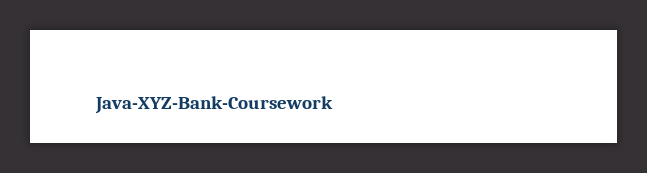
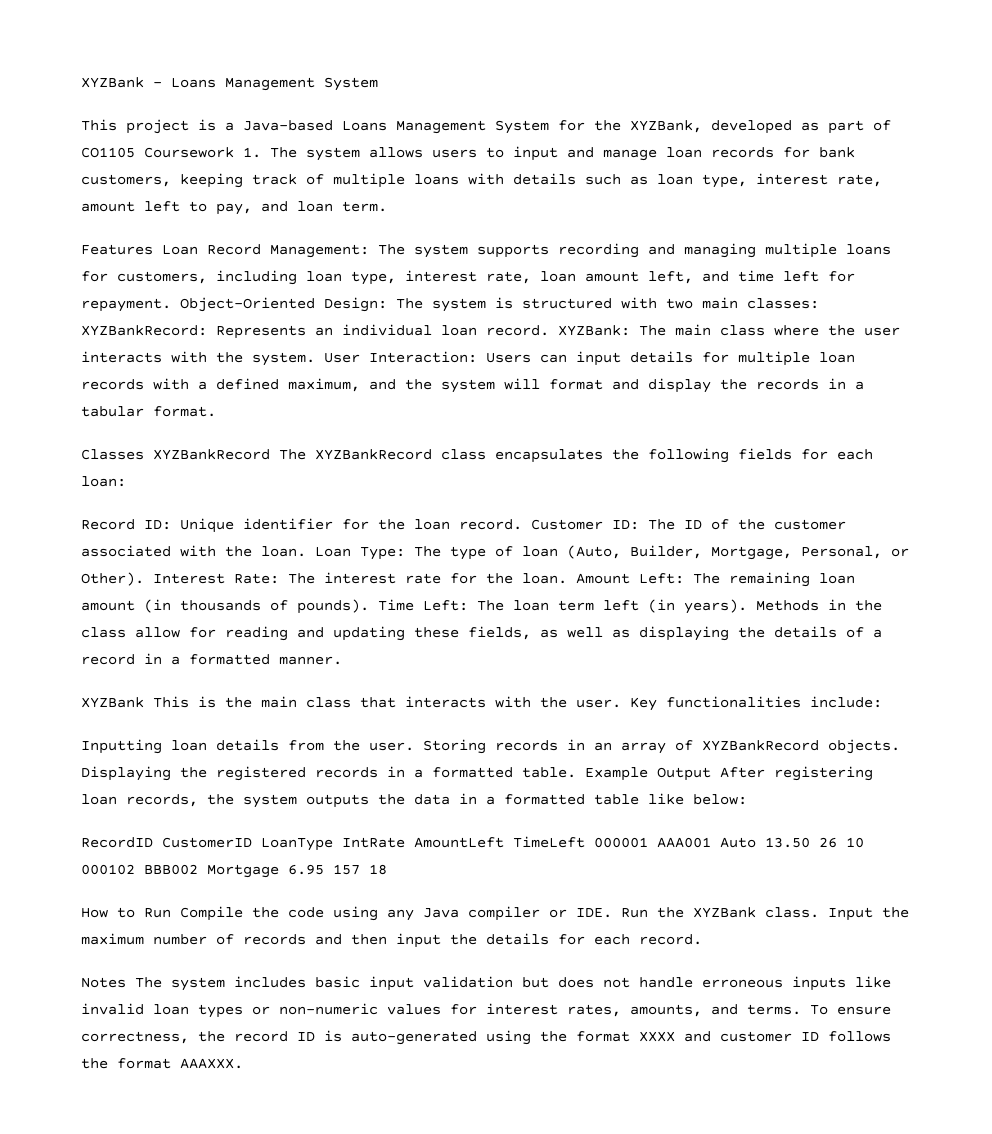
[95,96,333,114] Java-XYZ-Bank-Coursework -> [81,77,378,91] [81,119,891,134] [81,146,855,161] [81,173,882,188] [81,201,387,215] [81,243,891,258] [81,270,855,285] [81,297,819,312] [81,324,900,339] [81,351,855,366] [81,378,864,393] [81,406,216,417] [81,448,873,463] [81,476,126,487] [81,518,846,533] [81,545,909,560] [81,572,855,587] [81,599,882,614] [81,626,882,641] [81,653,342,665] [81,696,882,711] [81,739,900,754] [81,766,873,781] [81,793,747,808] [81,836,864,851] [81,864,387,878] [81,906,909,921] [81,933,702,948] [81,976,891,991] [81,1003,891,1018] [81,1030,891,1045] [81,1058,243,1069] XYZBank - Loans Management System // This project is a Java-based Loans Management System for the XYZBank, developed as part of CO1105 Coursework 1. The system allows users to input and manage loan records for bank customers, keeping track of multiple loans with details such as loan type, interest rate, amount left to pay, and loan term. // Features Loan Record Management: The system supports recording and managing multiple loans for customers, including loan type, interest rate, loan amount left, and time left for repayment. Object-Oriented Design: The system is structured with two main classes: XYZBankRecord: Represents an individual loan record. XYZBank: The main class where the user interacts with the system. User Interaction: Users can input details for multiple loan records with a defined maximum, and the system will format and display the records in a tabular format. // Classes XYZBankRecord The XYZBankRecord class encapsulates the following fields for each loan: // Record ID: Unique identifier for the loan record. Customer ID: The ID of the customer associated with the loan. Loan Type: The type of loan (Auto, Builder, Mortgage, Personal, or Other). Interest Rate: The interest rate for the loan. Amount Left: The remaining loan amount (in thousands of pounds). Time Left: The loan term left (in years). Methods in the class allow for reading and updating these fields, as well as displaying the details of a record in a formatted manner. // XYZBank This is the main class that interacts with the user. Key functionalities include: // Inputting loan details from the user. Storing records in an array of XYZBankRecord objects. Displaying the registered records in a formatted table. Example Output After registering loan records, the system outputs the data in a formatted table like below: // RecordID CustomerID LoanType IntRate AmountLeft TimeLeft 000001 AAA001 Auto 13.50 26 10 000102 BBB002 Mortgage 6.95 157 18 // How to Run Compile the code using any Java compiler or IDE. Run the XYZBank class. Input the maximum number of records and then input the details for each record. // Notes The system includes basic input validation but does not handle erroneous inputs like invalid loan types or non-numeric values for interest rates, amounts, and terms. To ensure correctness, the record ID is auto-generated using the format XXXX and customer ID follows the format AAAXXX.

